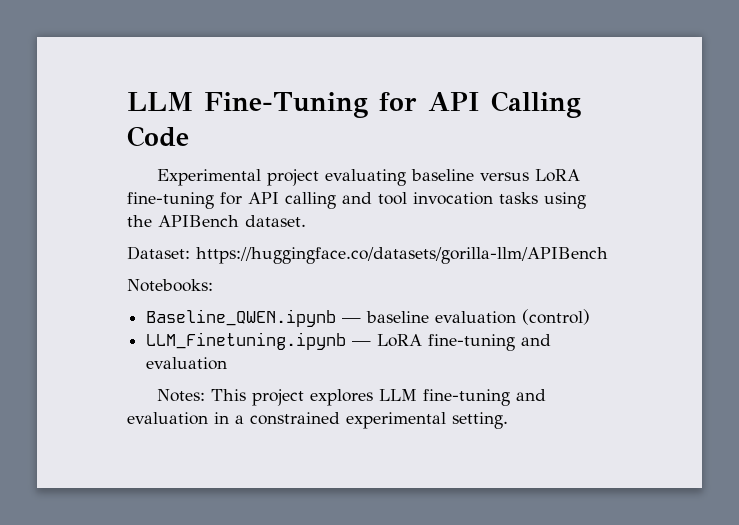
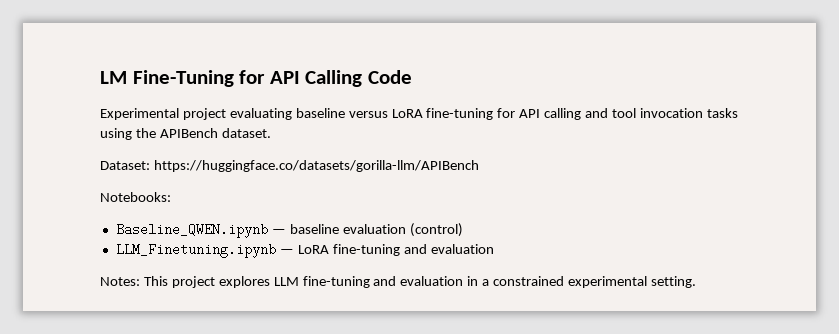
[127,92,193,111] LLM -> [100,71,127,84] LM

